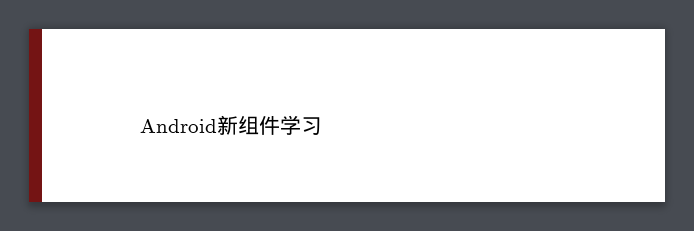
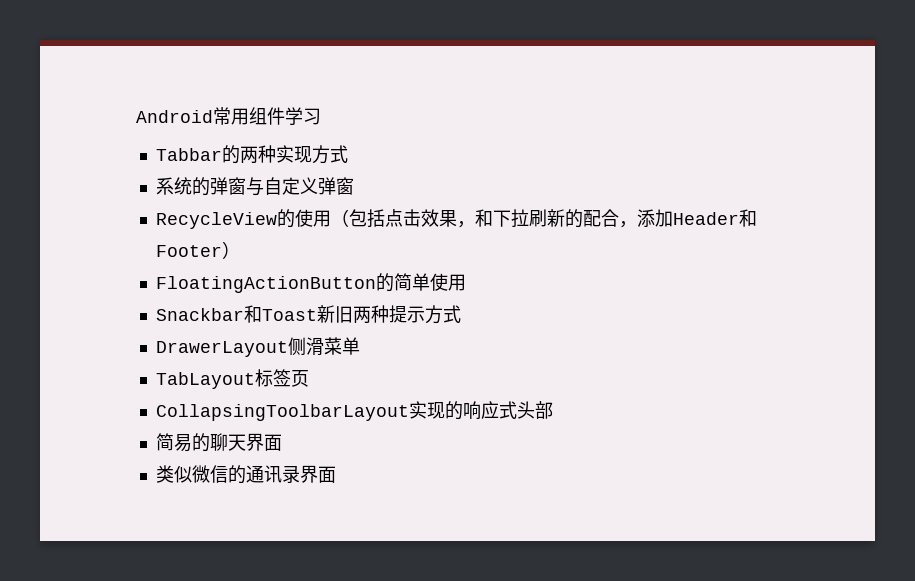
[217,115,238,135] 新 -> [213,107,249,125] 常用
(322, 126) none -> [155,145,348,164] [155,177,354,196] [155,209,757,229] [155,241,240,259] [155,273,466,293] [155,305,461,324] [155,337,360,357] [155,369,309,389] [155,401,553,421] [155,433,282,452] [155,465,336,484] // Tabbar的两种实现方式 // 系统的弹窗与自定义弹窗 // RecycleView的使用（包括点击效果，和下拉刷新的配合，添加Header和Footer） // FloatingActionButton的简单使用 // Snackbar和Toast新旧两种提示方式 // DrawerLayout侧滑菜单 // TabLayout标签页 // CollapsingToolbarLayout实现的响应式头部 // 简易的聊天界面 // 类似微信的通讯录界面

